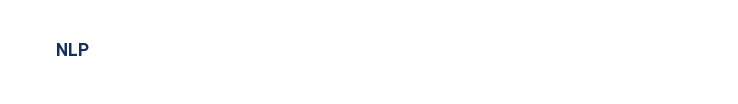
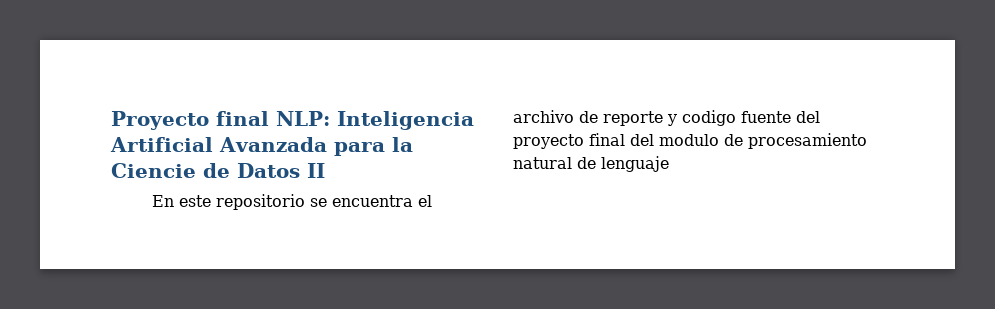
[56,43,89,56] NLP -> [111,111,474,130] [110,137,413,156] [111,163,325,178] [151,194,432,210] [513,110,820,126] [513,133,867,149] [513,156,669,172] Proyecto final NLP: Inteligencia Artificial Avanzada para la Ciencie de Datos II // En este repositorio se encuentra el archivo de reporte y codigo fuente del proyecto final del modulo de procesamiento natural de lenguaje

